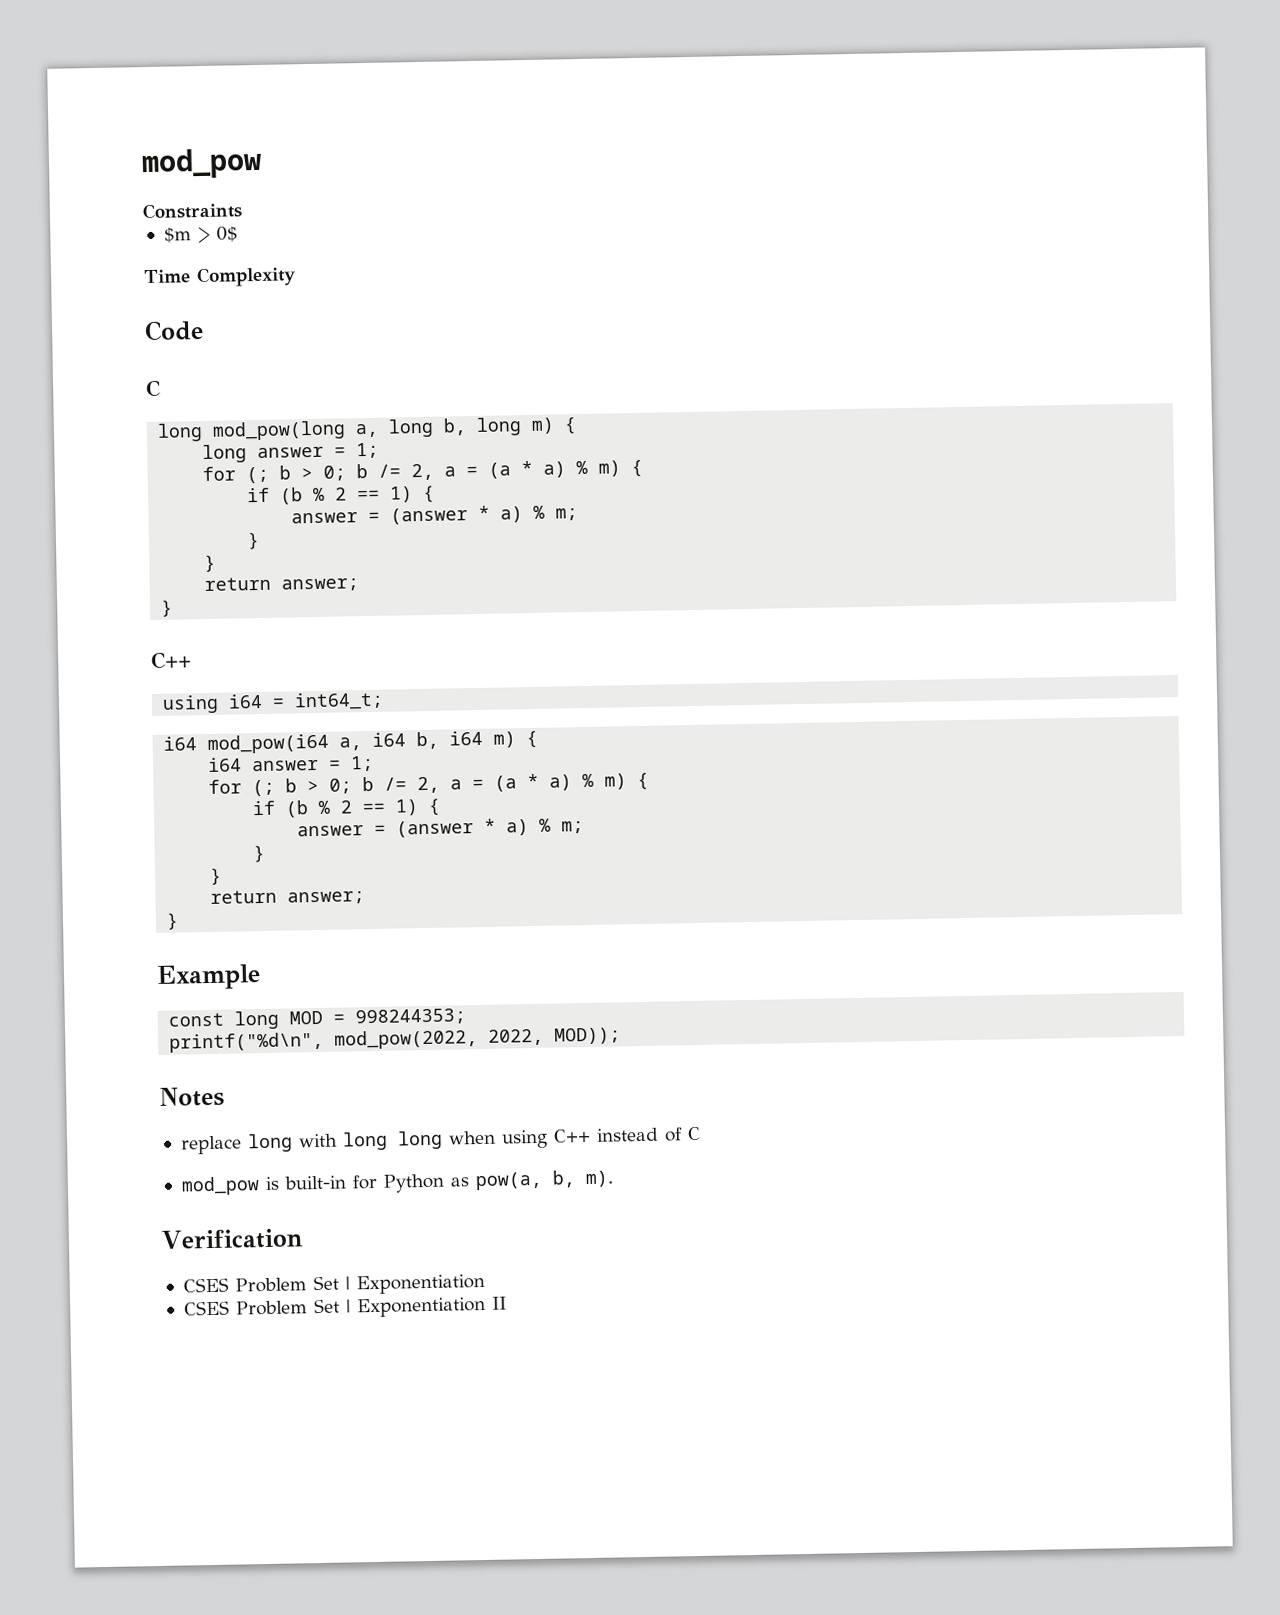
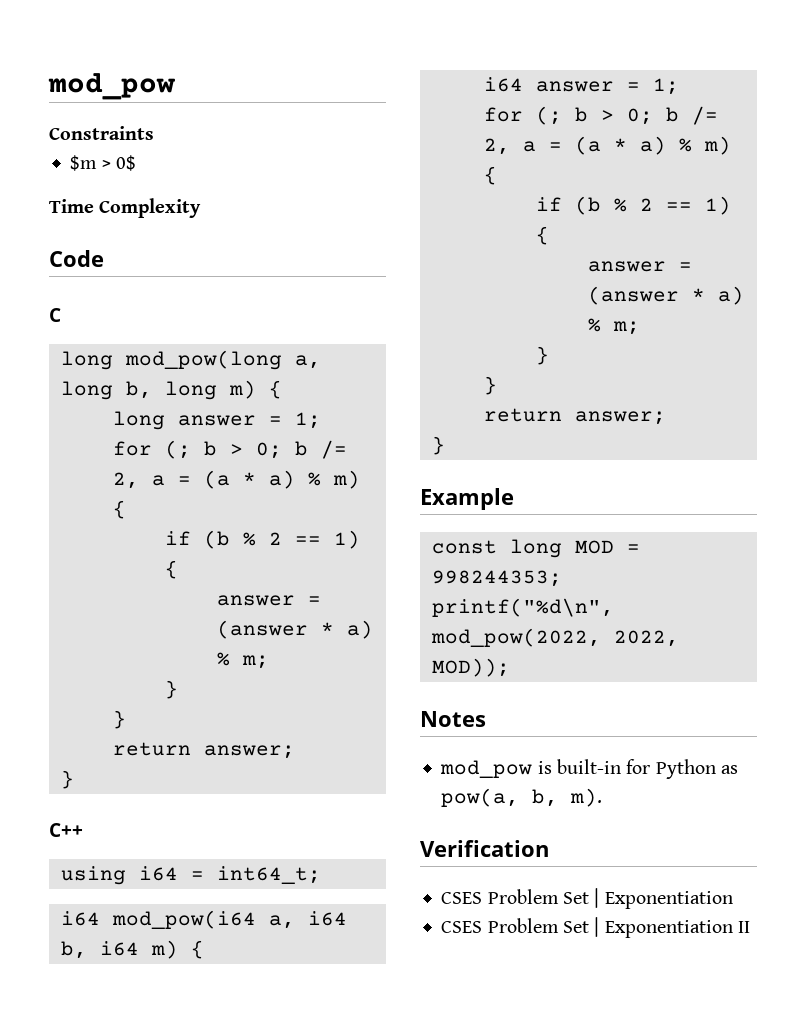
[180,1126,701,1155] // replace long with long long when using C++ instead of C -> (486, 719) none

